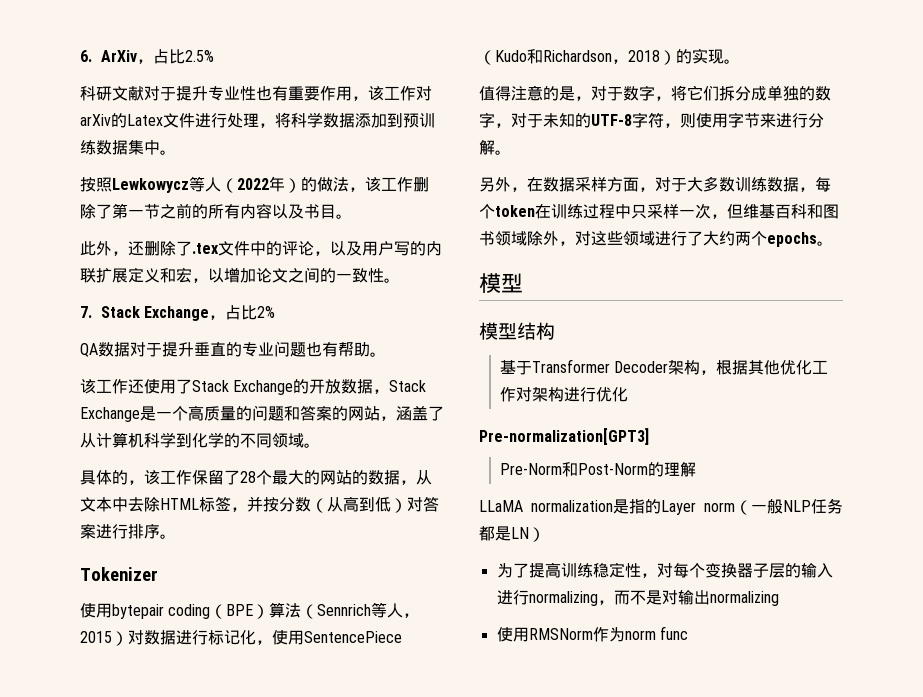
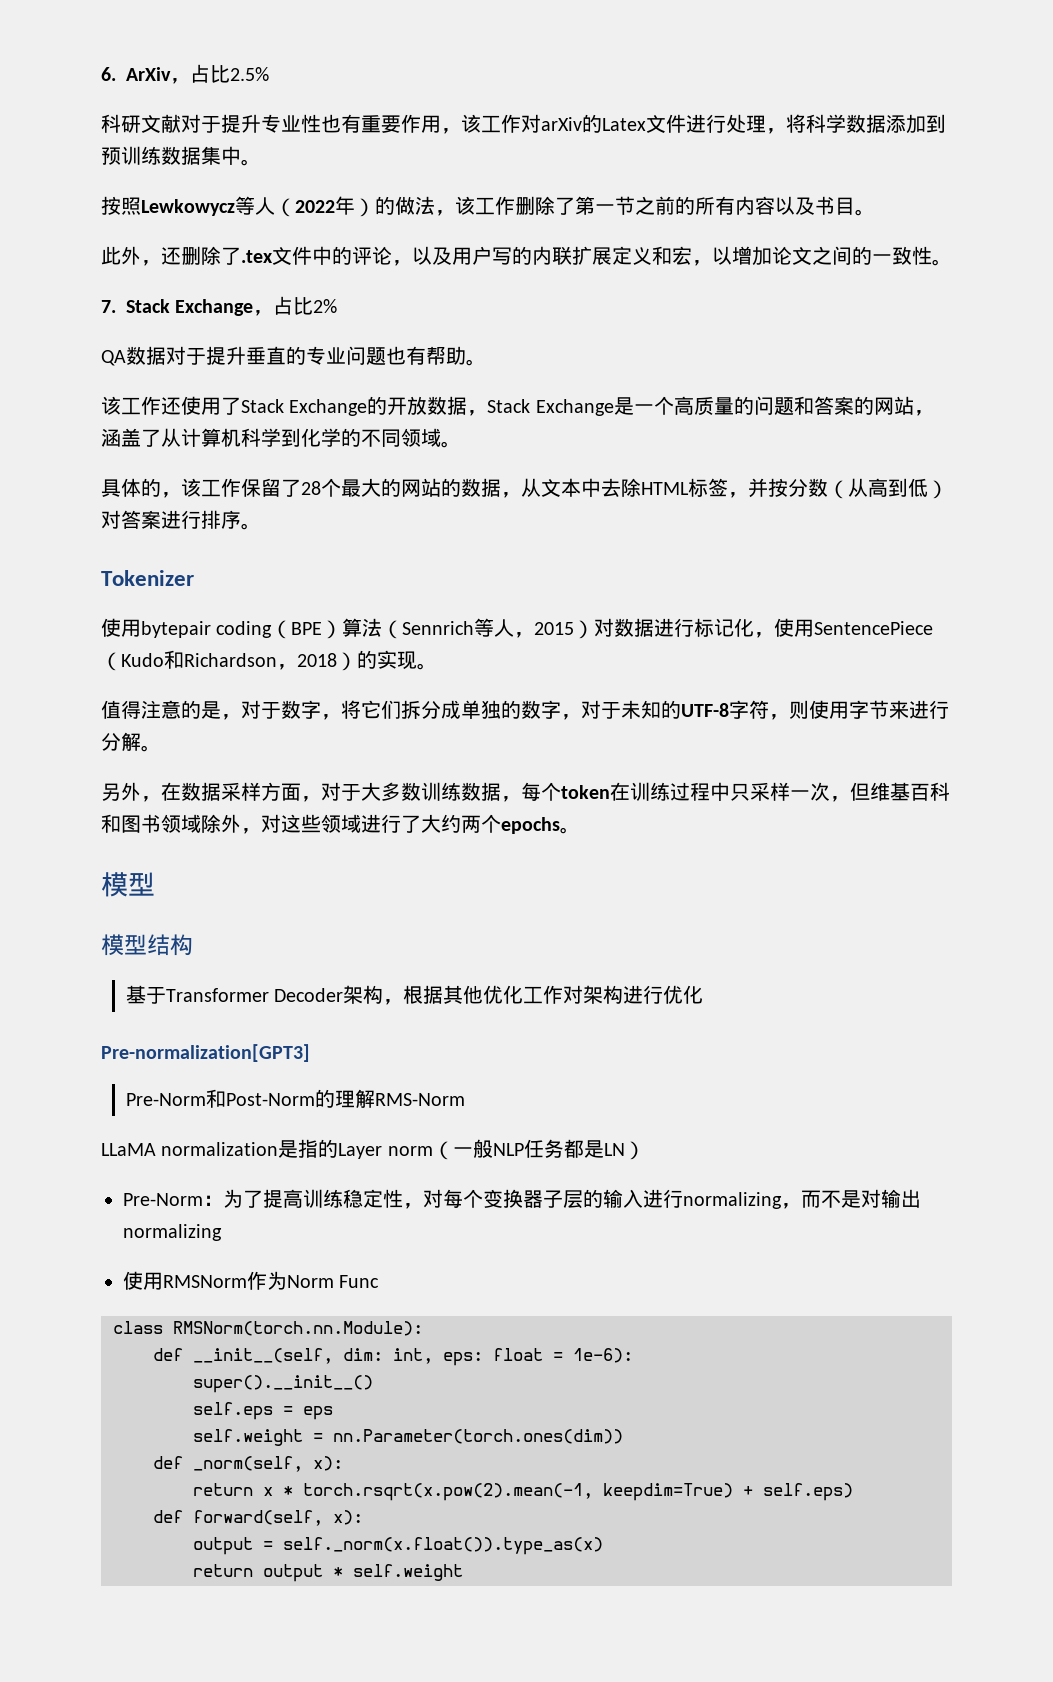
(696, 469) none -> [374,1093,465,1106] RMS-Norm
(545, 534) none -> [123,1193,223,1206] Pre-Norm：
[624,626,688,640] norm func -> [287,1275,380,1288] [113,1321,423,1336] [153,1348,633,1366] [193,1375,373,1393] [193,1402,333,1420] [193,1429,623,1446] [153,1456,343,1472] [193,1483,853,1501] [153,1510,363,1526] [193,1537,603,1555] [193,1564,463,1582] Norm Func // class RMSNorm(torch.nn.Module): // def __init__(self, dim: int, eps: float = 1e-6): // super().__init__() // self.eps = eps // self.weight = nn.Parameter(torch.ones(dim)) // def _norm(self, x): // return x * torch.rsqrt(x.pow(2).mean(-1, keepdim=True) + self.eps) // def forward(self, x): // output = self._norm(x.float()).type_as(x) // return output * self.weight

